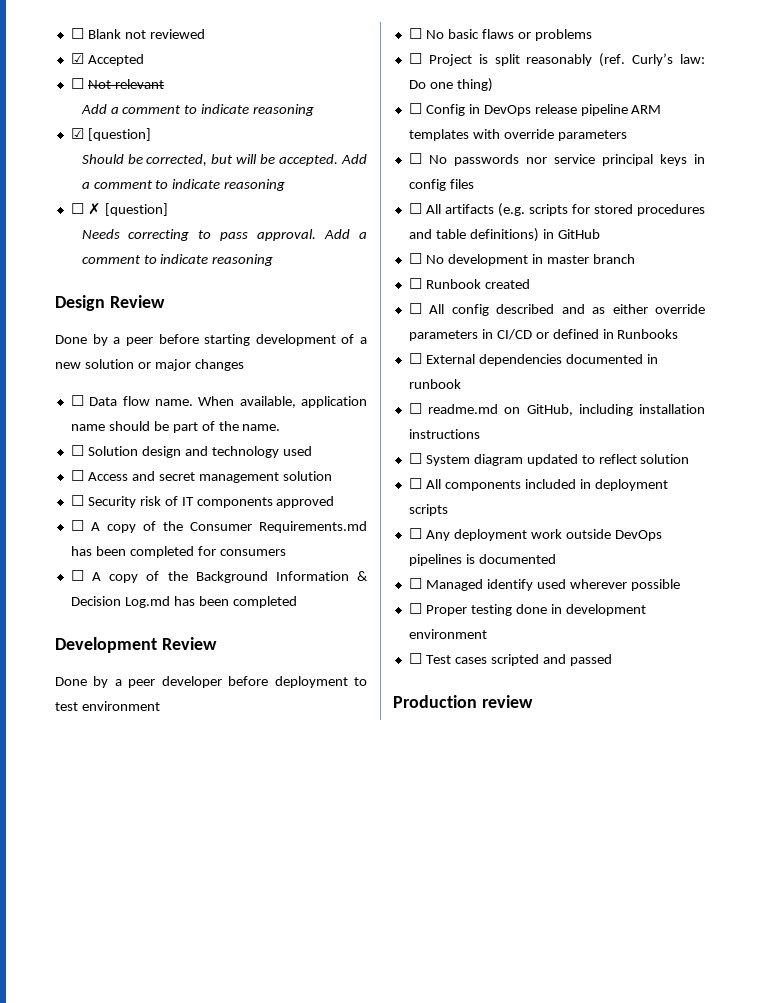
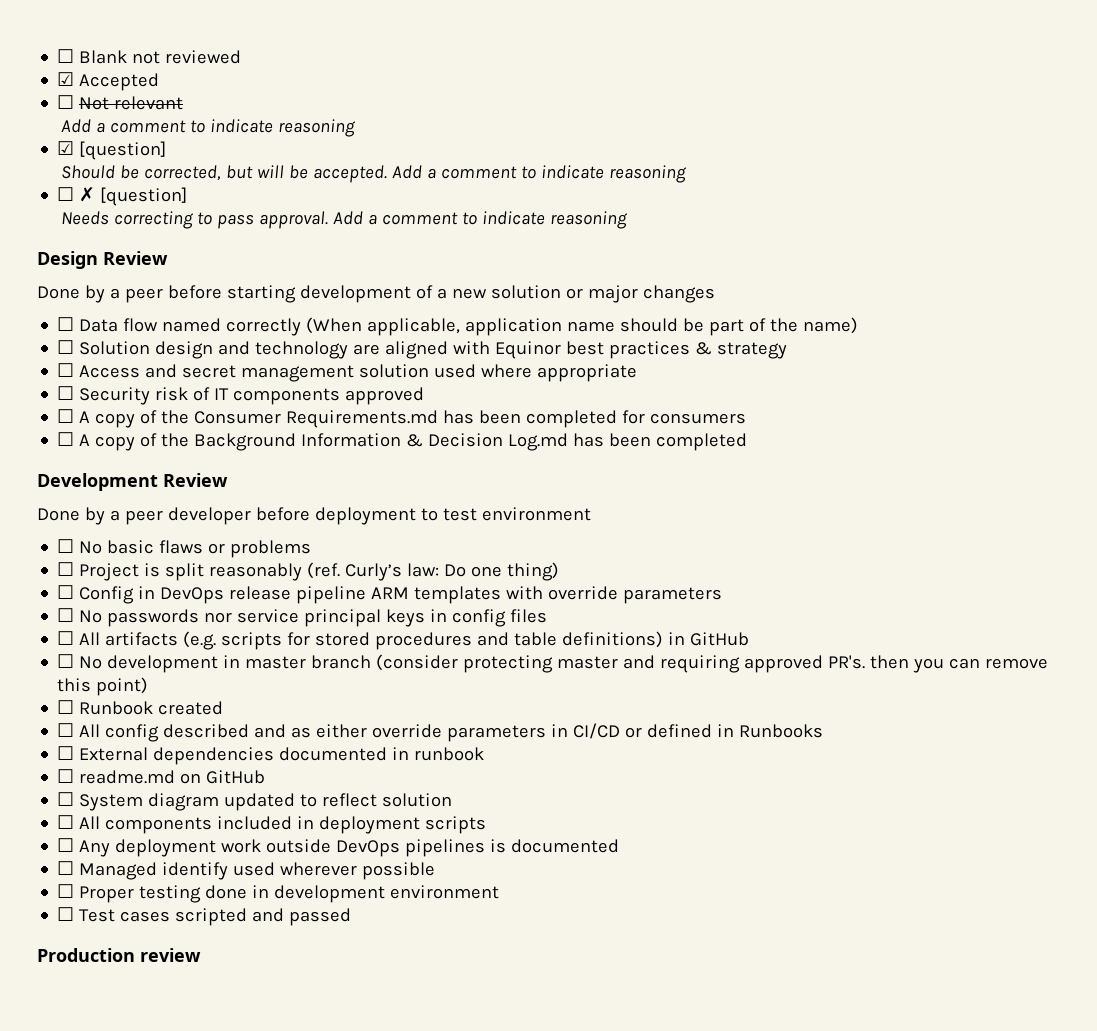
[154,396,296,408] name. When available, -> [162,317,461,336] named correctly (When applicable,
[242,424,281,431] name. -> [803,317,859,334] name)
[282,446,312,456] used -> [353,341,788,359] are aligned with Equinor best practices & strategy
(332, 476) none -> [434,364,638,382] used where appropriate
(635, 259) none -> [376,654,1049,673] [57,677,149,696] (consider protecting master and requiring approved PR's. then you can remove this point)
[526,404,705,416] [408,429,480,439] GitHub, including installation instructions -> [206,770,266,784] GitHub

